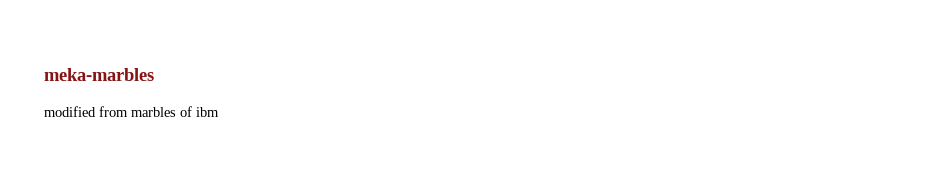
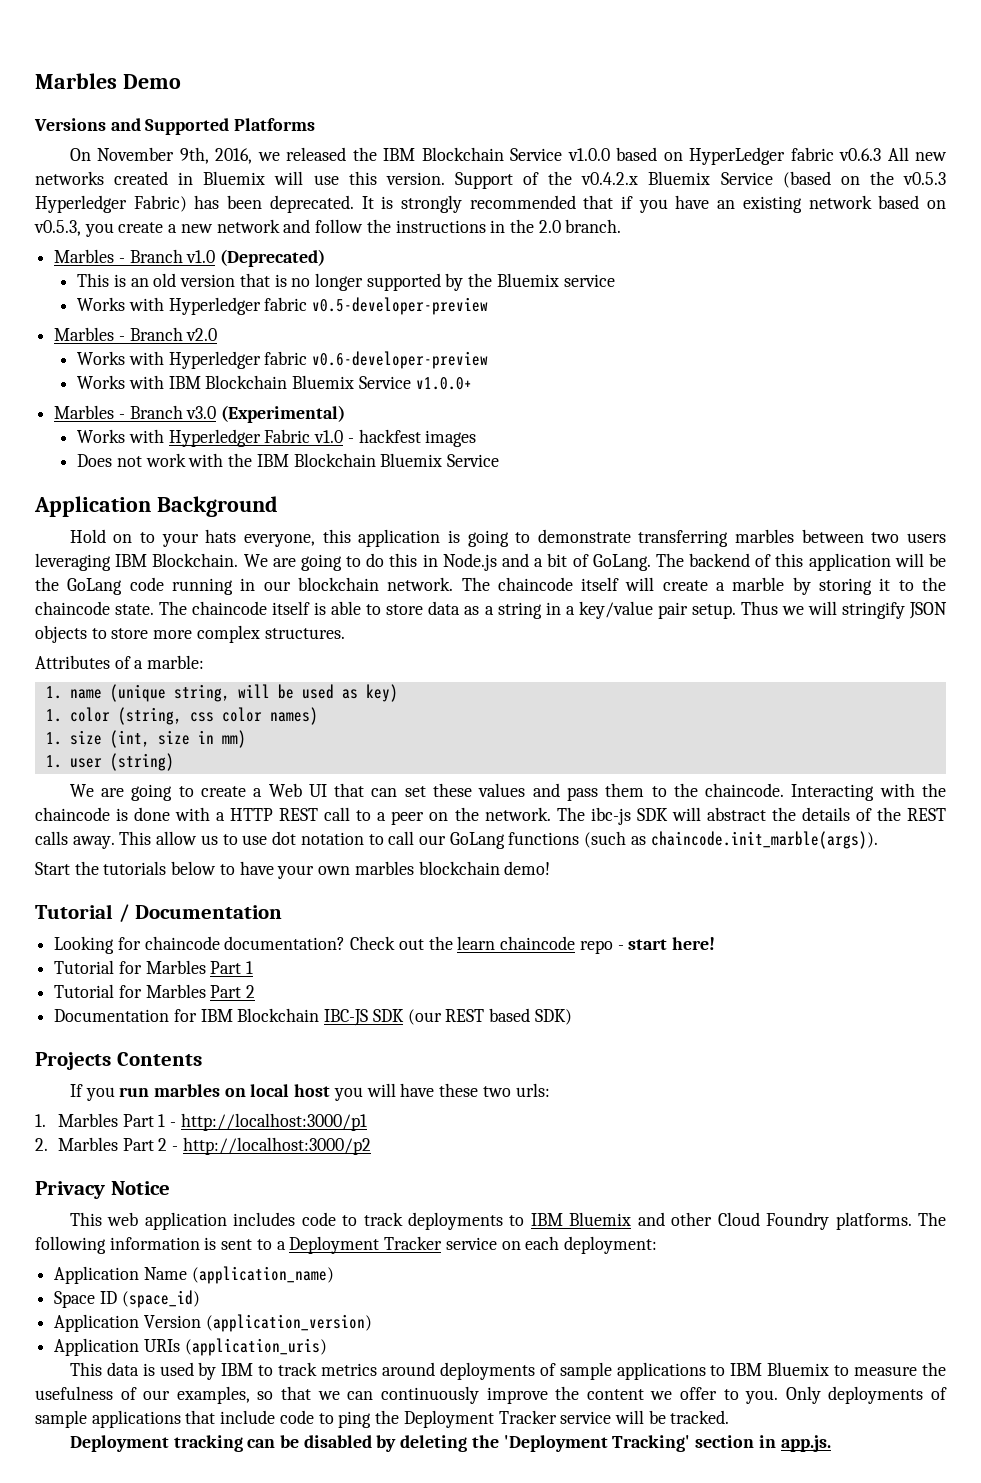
[44,68,154,81] [44,106,219,117] meka-marbles // modified from marbles of ibm -> [35,73,181,89] [34,118,316,135] [69,147,948,165] [35,171,947,189] [35,195,947,213] [34,219,622,237] [54,249,326,267] [77,273,615,291] [77,297,489,315] [54,327,218,341] [77,351,489,369] [77,375,472,390] [54,405,346,423] [77,429,477,447] [77,453,499,467] [34,496,278,517] [69,529,947,547] [35,553,946,571] [35,577,946,595] [35,601,947,619] [35,625,345,643] [35,655,205,669] [45,684,398,702] [45,707,318,725] [45,730,246,748] [45,753,174,771] [69,783,947,801] [35,807,946,825] [35,831,878,849] [35,861,551,879] [35,904,283,922] [54,936,715,954] [54,960,254,974] [54,984,256,998] [54,1008,572,1026] [35,1052,202,1070] [69,1083,550,1101] [35,1113,367,1131] [35,1137,371,1155] [35,1181,170,1199] [69,1212,947,1230] [35,1236,657,1254] [54,1266,334,1284] [54,1290,200,1308] [54,1314,372,1332] [54,1338,327,1356] [69,1362,947,1380] [35,1386,947,1404] [35,1410,730,1428] [69,1435,831,1452] Marbles Demo // Versions and Supported Platforms // On November 9th, 2016, we released the IBM Blockchain Service v1.0.0 based on HyperLedger fabric v0.6.3 All new networks created in Bluemix will use this version. Support of the v0.4.2.x Bluemix Service (based on the v0.5.3 Hyperledger Fabric) has been deprecated. It is strongly recommended that if you have an existing network based on v0.5.3, you create a new network and follow the instructions in the 2.0 branch. // Marbles - Branch v1.0 (Deprecated) // This is an old version that is no longer supported by the Bluemix service // Works with Hyperledger fabric v0.5-developer-preview // Marbles - Branch v2.0 // Works with Hyperledger fabric v0.6-developer-preview // Works with IBM Blockchain Bluemix Service v1.0.0+ // Marbles - Branch v3.0 (Experimental) // Works with Hyperledger Fabric v1.0 - hackfest images // Does not work with the IBM Blockchain Bluemix Service // Application Background // Hold on to your hats everyone, this application is going to demonstrate transferring marbles between two users leveraging IBM Blockchain. We are going to do this in Node.js and a bit of GoLang. The backend of this application will be the GoLang code running in our blockchain network. The chaincode itself will create a marble by storing it to the chaincode state. The chaincode itself is able to store data as a string in a key/value pair setup. Thus we will stringify JSON objects to store more complex structures. // Attributes of a marble: // 1. name (unique string, will be used as key) // 1. color (string, css color names) // 1. size (int, size in mm) // 1. user (string) // We are going to create a Web UI that can set these values and pass them to the chaincode. Interacting with the chaincode is done with a HTTP REST call to a peer on the network. The ibc-js SDK will abstract the details of the REST calls away. This allow us to use dot notation to call our GoLang functions (such as chaincode.init_marble(args)). // Start the tutorials below to have your own marbles blockchain demo! // Tutorial / Documentation // Looking for chaincode documentation? Check out the learn chaincode repo - start here! // Tutorial for Marbles Part 1 // Tutorial for Marbles Part 2 // Documentation for IBM Blockchain IBC-JS SDK (our REST based SDK) // Projects Contents // If you run marbles on local host you will have these two urls: // 1. Marbles Part 1 - http://localhost:3000/p1 // 2. Marbles Part 2 - http://localhost:3000/p2 // Privacy Notice // This web application includes code to track deployments to IBM Bluemix and other Cloud Foundry platforms. The following information is sent to a Deployment Tracker service on each deployment: // Application Name (application_name) // Space ID (space_id) // Application Version (application_version) // Application URIs (application_uris) // This data is used by IBM to track metrics around deployments of sample applications to IBM Bluemix to measure the usefulness of our examples, so that we can continuously improve the content we offer to you. Only deployments of sample applications that include code to ping the Deployment Tracker service will be tracked. // Deployment tracking can be disabled by deleting the 'Deployment Tracking' section in app.js.

